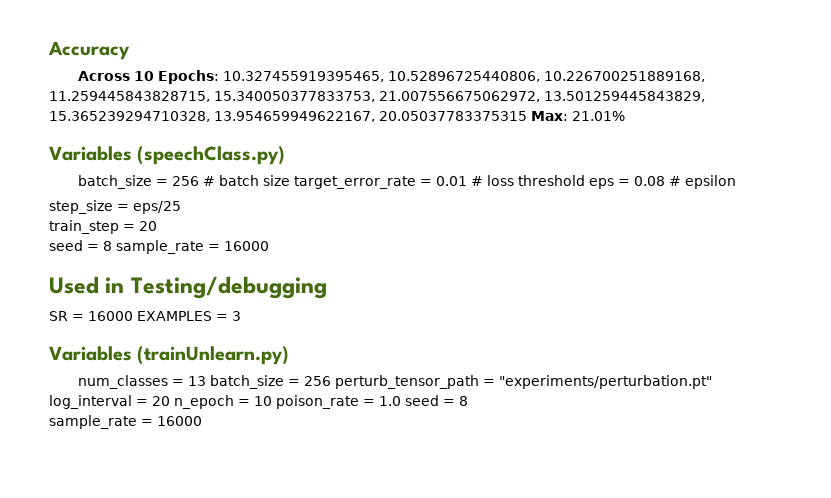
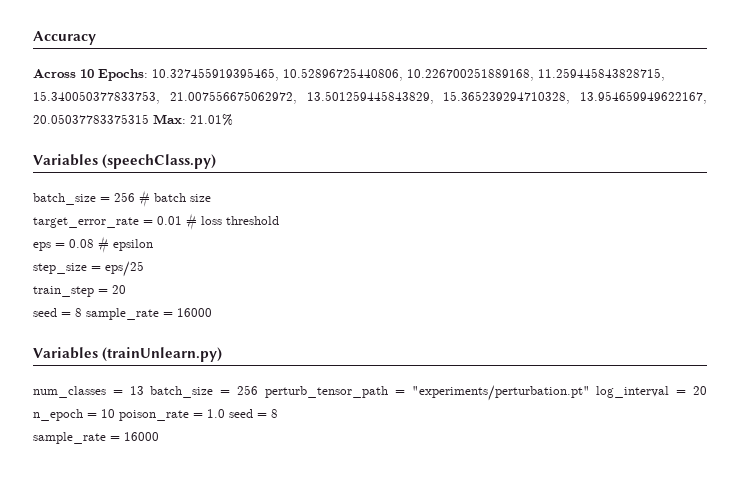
(290, 180) none -> (211, 198) //
(585, 180) none -> (279, 220) //
[49,276,327,299] [49,311,241,321] // Used in Testing/debugging // SR = 16000 EXAMPLES = 3 -> (212, 312) none

